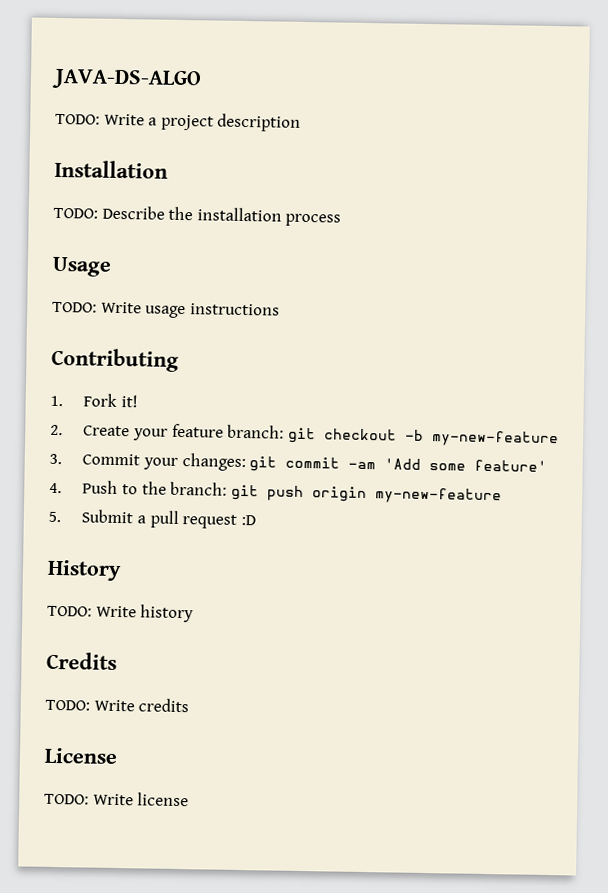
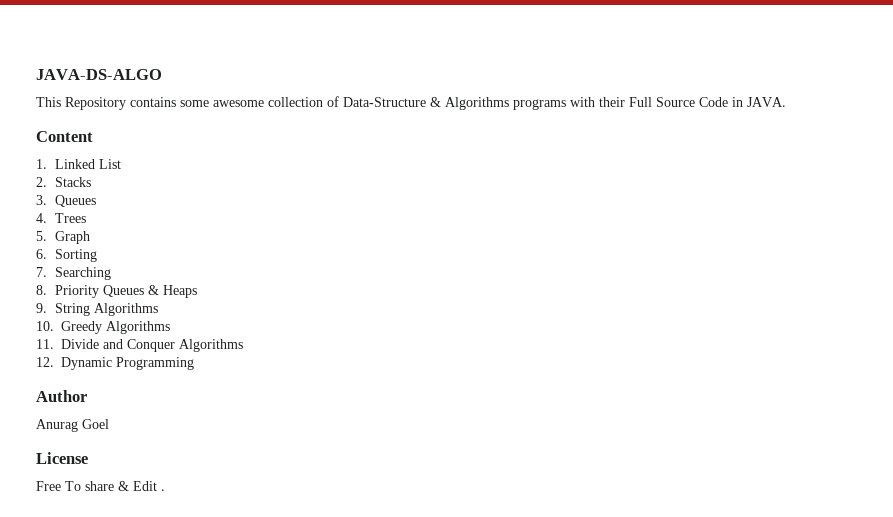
[55,113,302,132] [54,159,168,179] [53,205,342,227] [52,256,112,277] [52,301,280,319] [51,347,179,372] TODO: Write a project description // Installation // TODO: Describe the installation process // Usage // TODO: Write usage instructions // Contributing -> [36,96,786,110] [36,131,93,142] This Repository contains some awesome collection of Data-Structure & Algorithms programs with their Full Source Code in JAVA. // Content
[83,393,139,408] Fork it! -> [55,159,122,169] Linked List
[83,423,559,448] [49,453,548,472] [49,480,502,505] [48,509,256,529] [47,559,122,582] [47,604,195,623] [46,651,117,670] [45,698,190,713] [44,747,118,765] [44,792,190,807] Create your feature branch: git checkout -b my-new-feature // 3. Commit your changes: git commit -am 'Add some feature' // 4. Push to the branch: git push origin my-new-feature // 5. Submit a pull request :D // History // TODO: Write history // Credits // TODO: Write credits // License // TODO: Write license -> [55,177,92,187] [36,195,97,207] [36,213,87,223] [36,231,91,244] [36,249,98,262] [36,267,112,280] [36,285,198,298] [36,303,159,316] [36,321,170,334] [36,339,243,352] [36,357,194,370] [36,390,87,402] [36,419,109,432] [36,452,88,464] [36,481,165,491] Stacks // 3. Queues // 4. Trees // 5. Graph // 6. Sorting // 7. Searching // 8. Priority Queues & Heaps // 9. String Algorithms // 10. Greedy Algorithms // 11. Divide and Conquer Algorithms // 12. Dynamic Programming // Author // Anurag Goel // License // Free To share & Edit .

